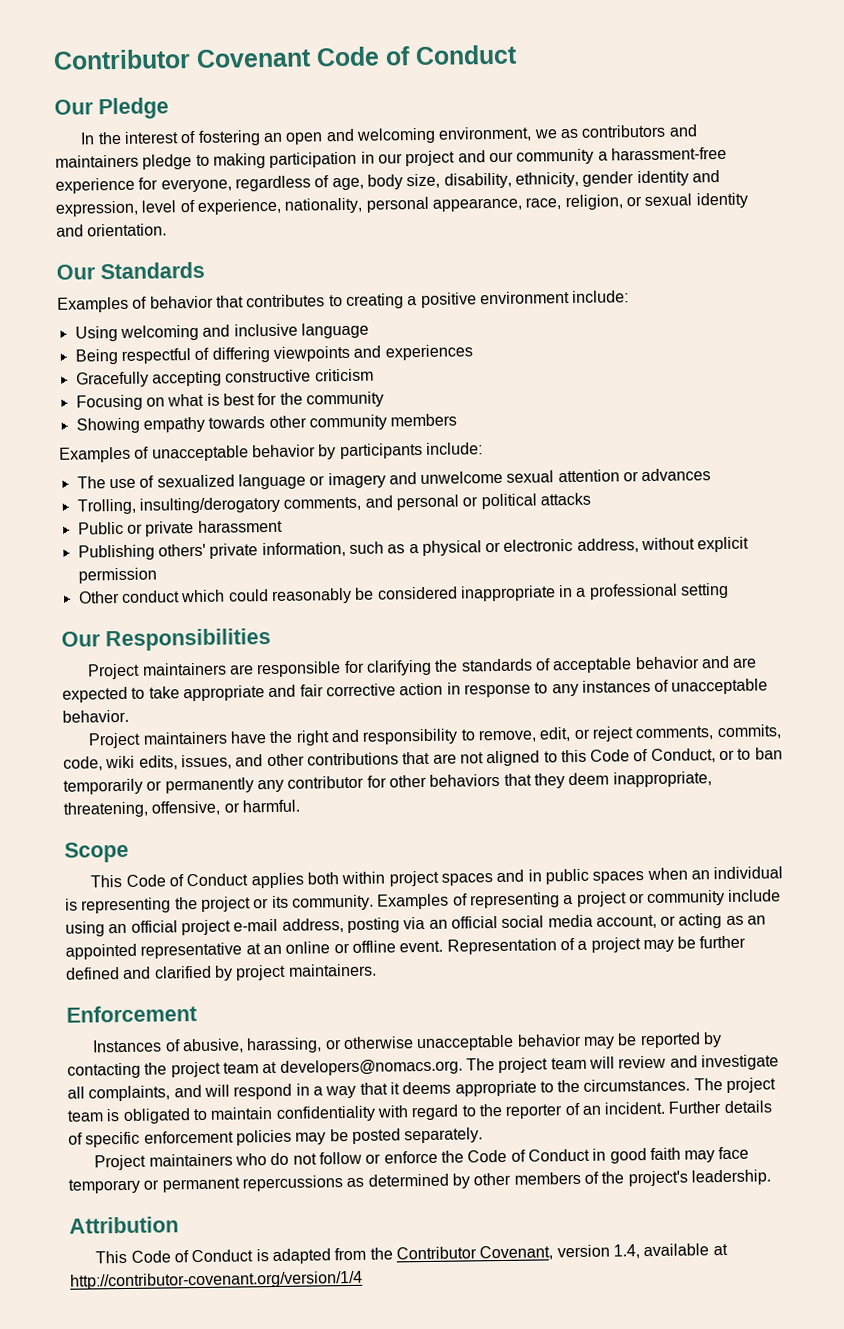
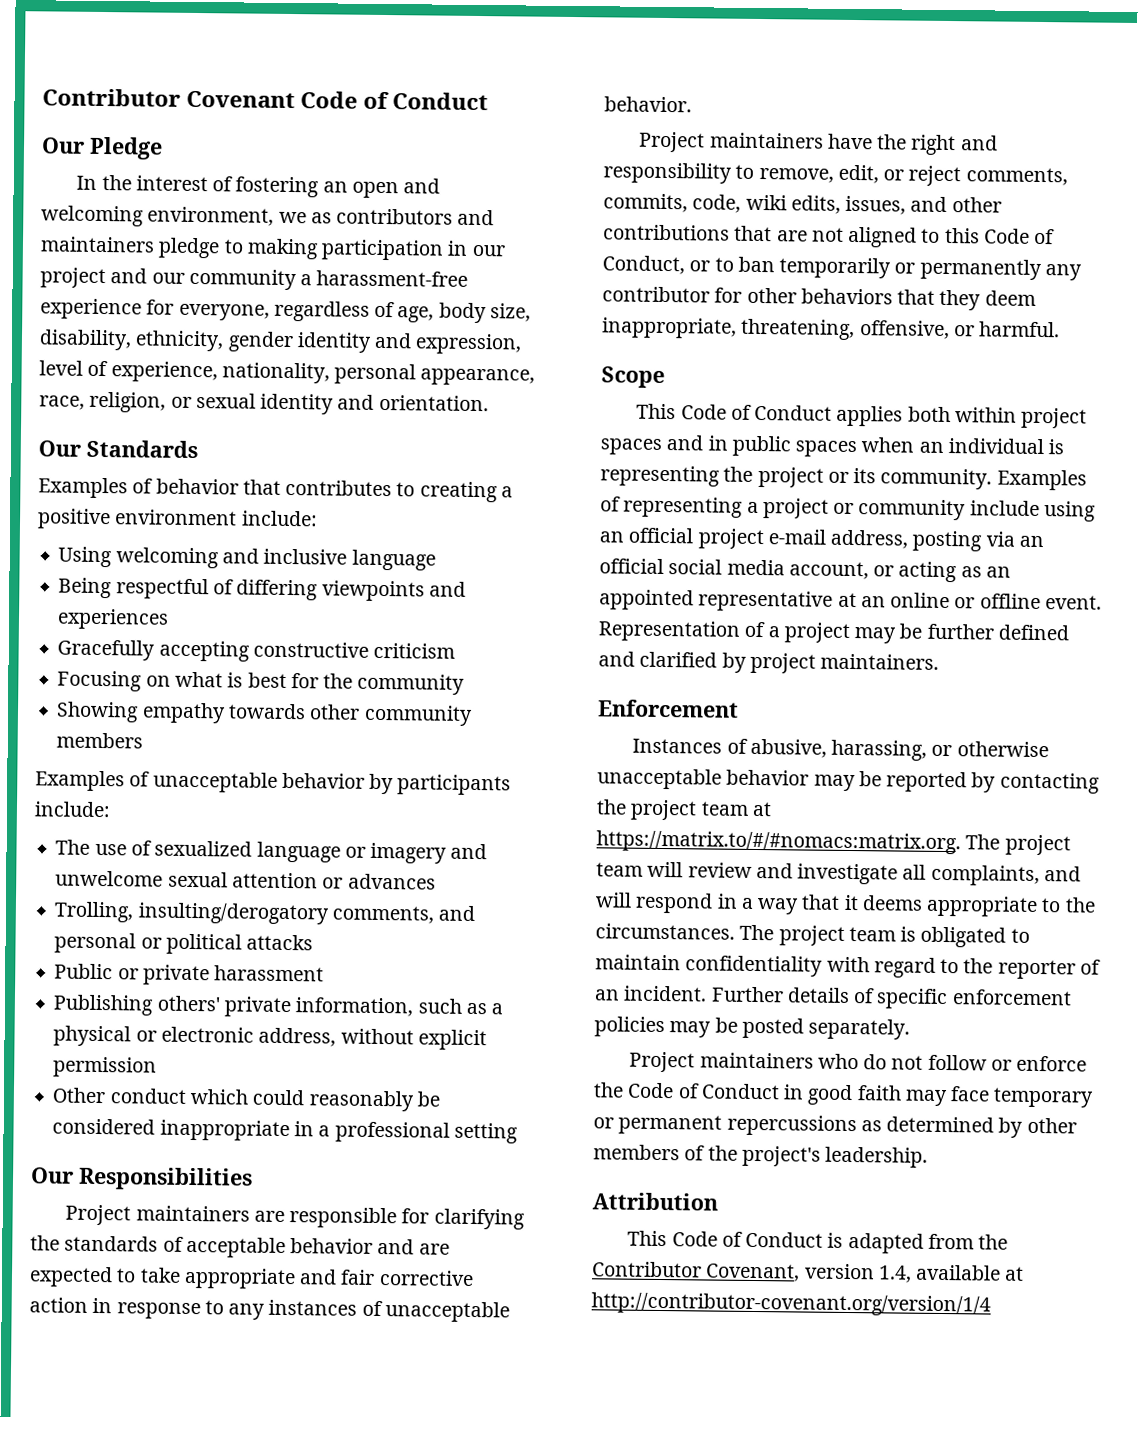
[279,1058,463,1076] developers@nomacs.org. -> [596,830,961,855] https://matrix.to/#/#nomacs:matrix.org.

